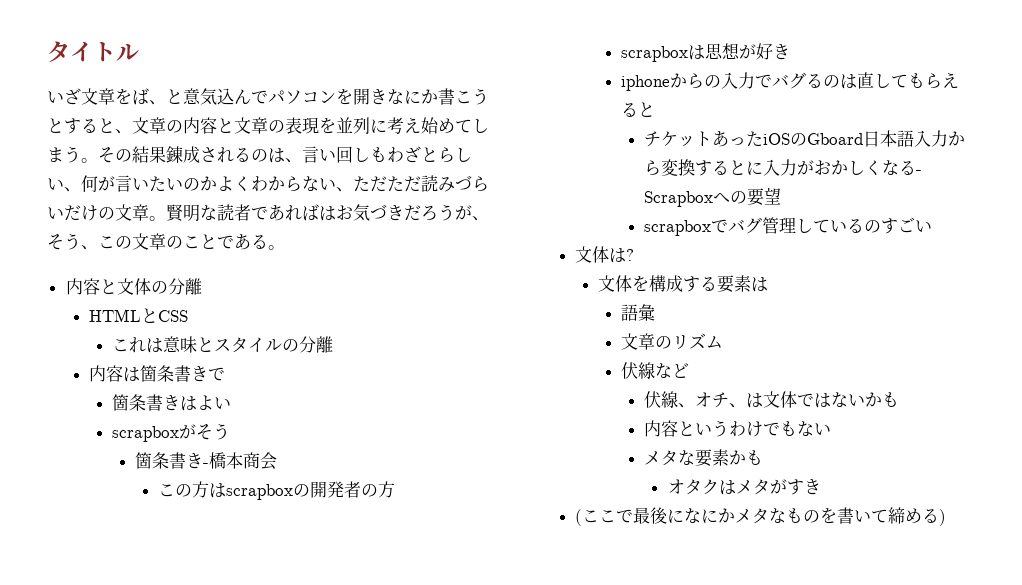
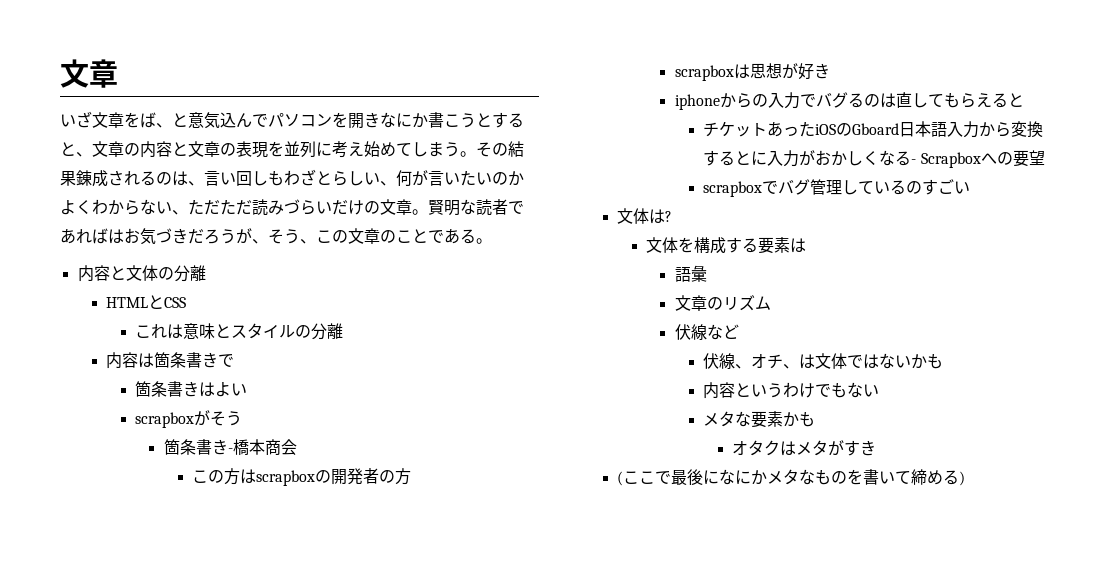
[47,41,139,63] タイトル -> [60,59,118,88] 文章

